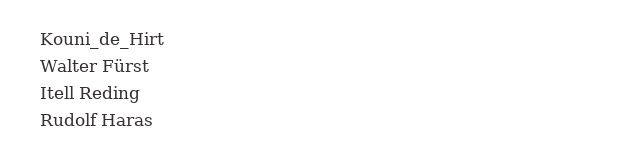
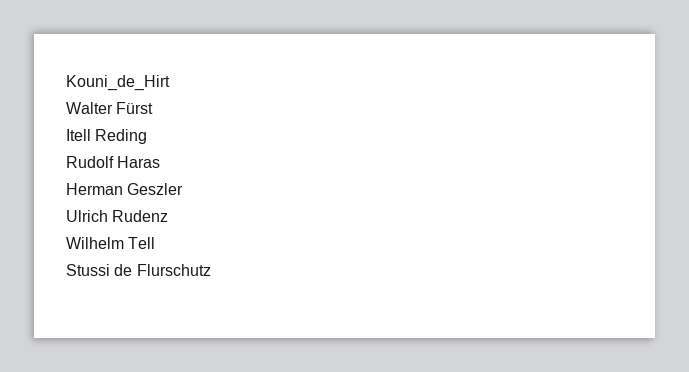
(153, 120) none -> [66,183,184,195] [66,210,169,222] [66,237,156,249] [66,264,211,276] // Herman Geszler // Ulrich Rudenz // Wilhelm Tell // Stussi de Flurschutz

